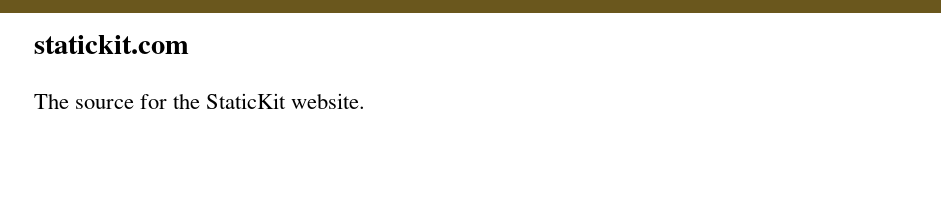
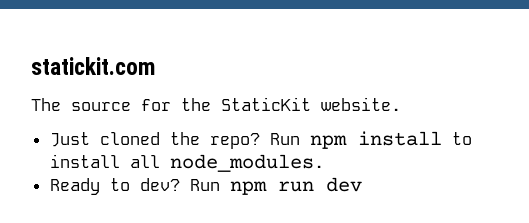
(366, 101) none -> [49,131,472,149] [49,154,324,172] [49,177,362,195] // Just cloned the repo? Run npm install to install all node_modules. // Ready to dev? Run npm run dev

